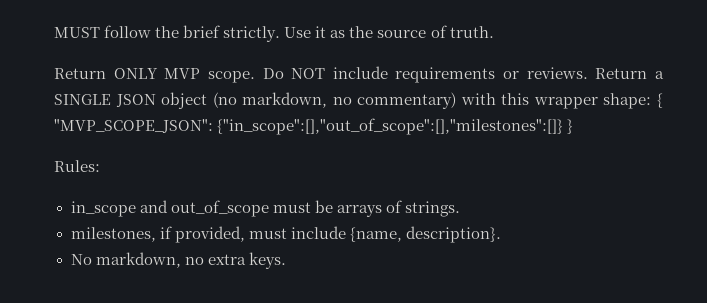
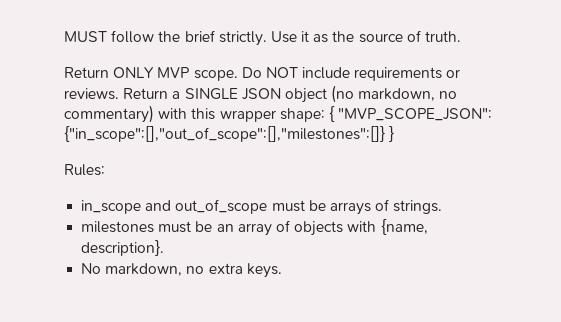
[70,226,346,243] milestones, if provided, must include -> [81,220,377,236] milestones must be an array of objects with

